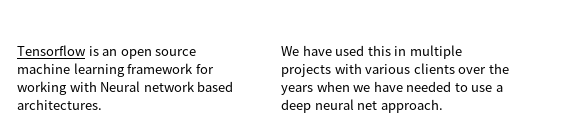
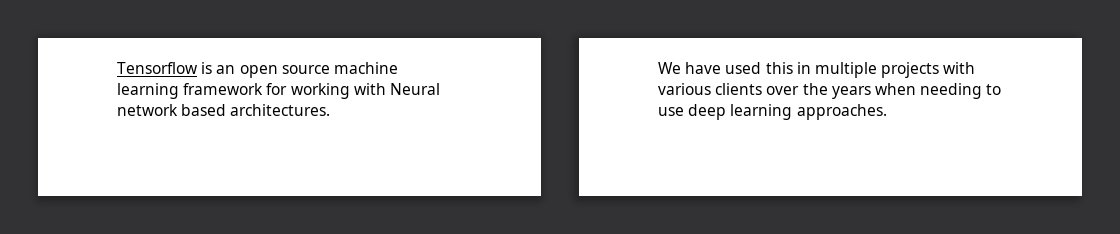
[353,81,503,92] [281,99,443,113] we have needed to use a deep neural net approach. -> [920,83,1002,99] [658,104,887,120] needing to use deep learning approaches.

